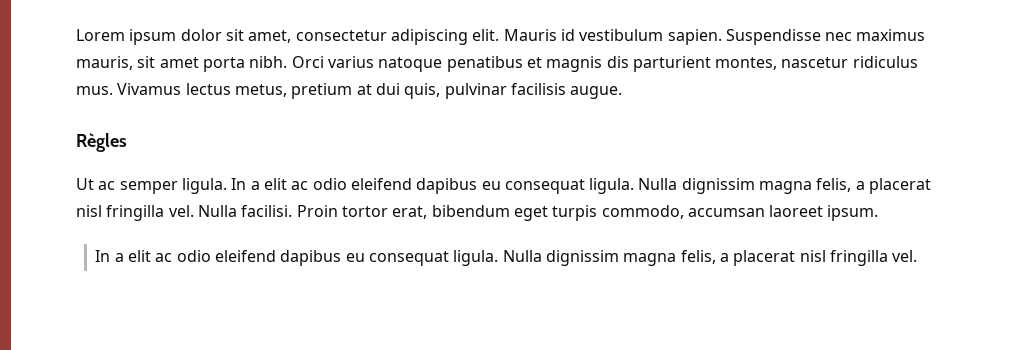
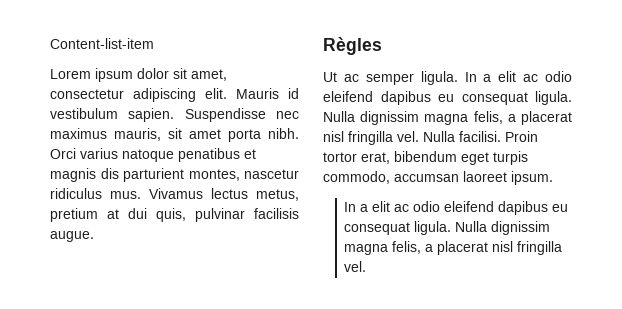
(76, 35) none -> [50,38,154,49] Content-list-item //

